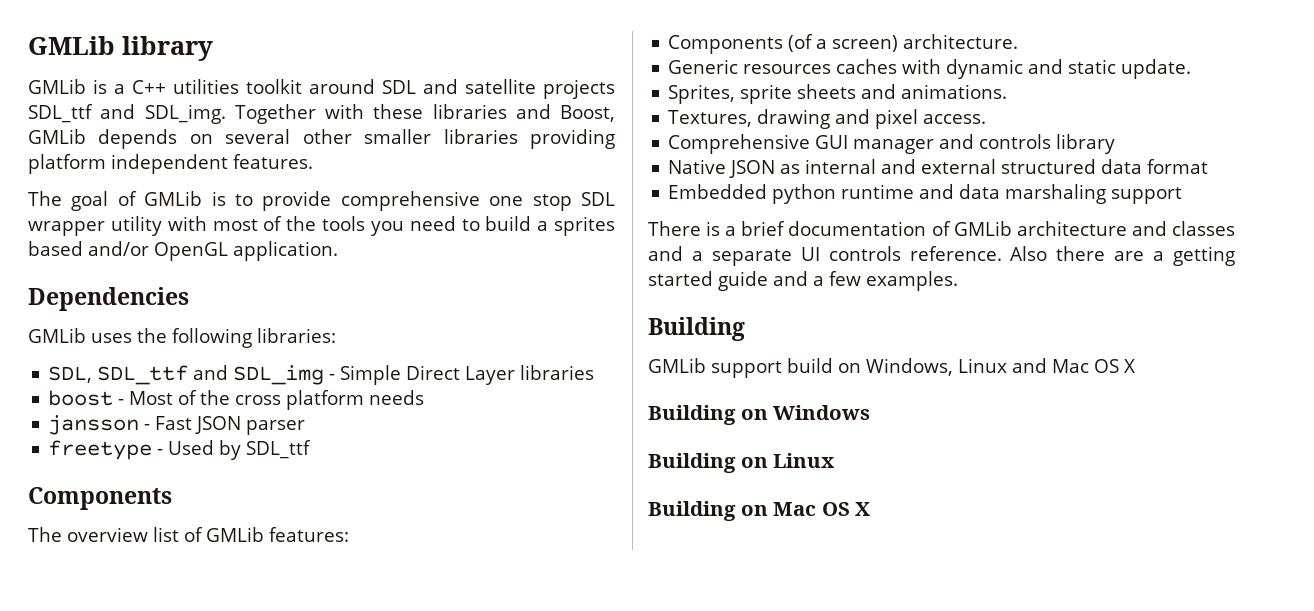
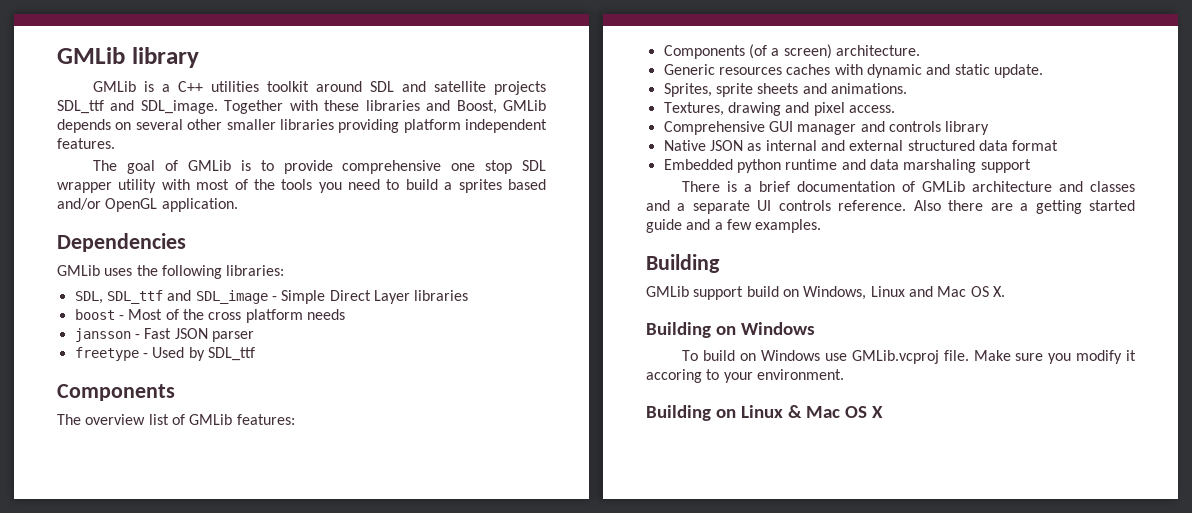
[144,104,226,124] SDL_img. -> [140,100,218,114] SDL_image.
[233,365,325,385] SDL_img -> [195,290,268,304] SDL_image
[1124,359,1135,373] X -> [992,286,1005,297] X.
(871, 412) none -> [682,350,1136,364] [646,369,844,383] // To build on Windows use GMLib.vcproj file. Make sure you modify it accoring to your environment.
[648,501,768,521] // Building on -> [787,405,802,418] &

